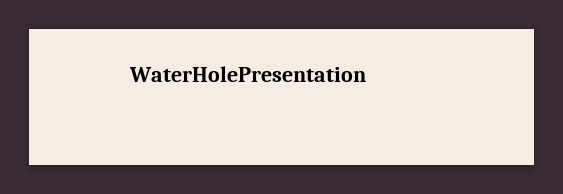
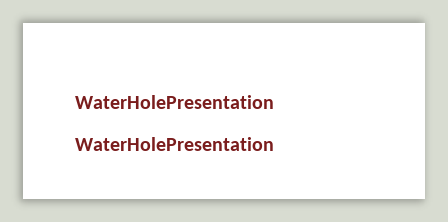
[129,66,366,82] WaterHolePresentation -> [75,95,274,109] [75,137,274,151] WaterHolePresentation // WaterHolePresentation

